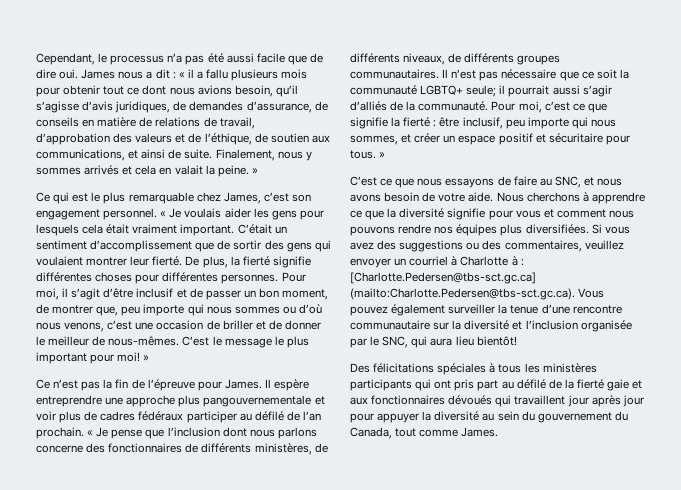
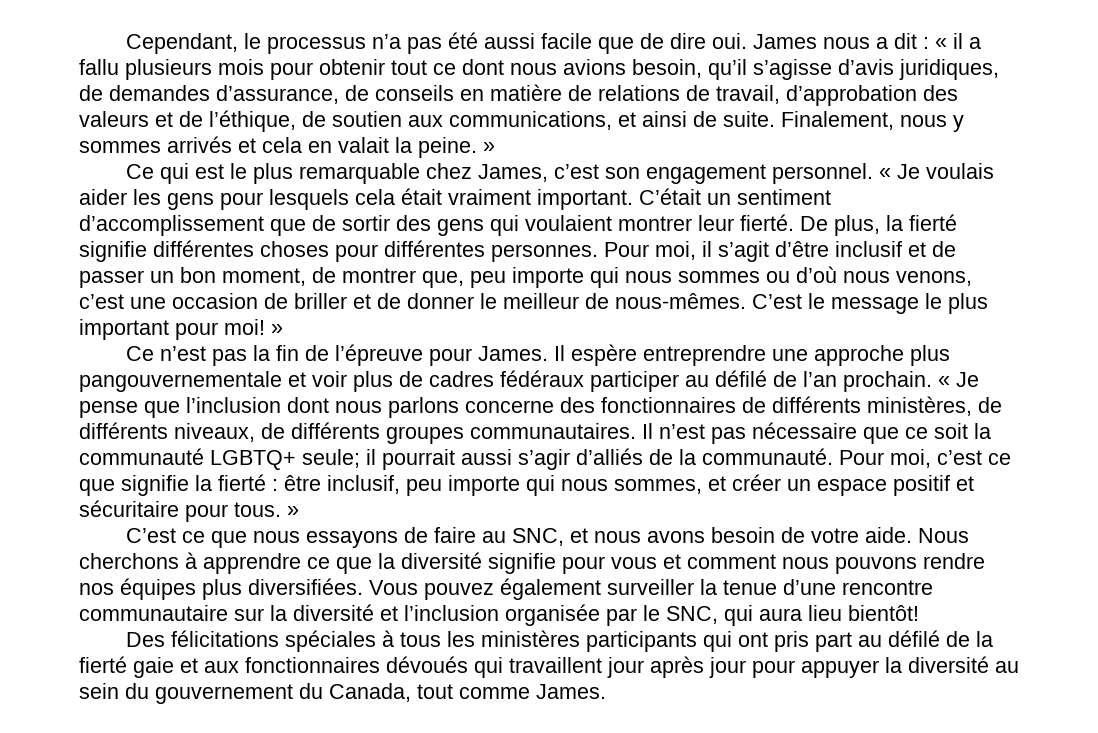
[591,224,630,234] [350,240,624,252] [350,256,524,268] [350,272,536,284] [350,288,575,300] Si vous avez des suggestions ou des commentaires, veuillez envoyer un courriel à Charlotte à : [Charlotte.Pedersen@tbs-sct.gc.ca] (mailto:Charlotte.Pedersen@tbs-sct.gc.ca). -> (363, 586) none

